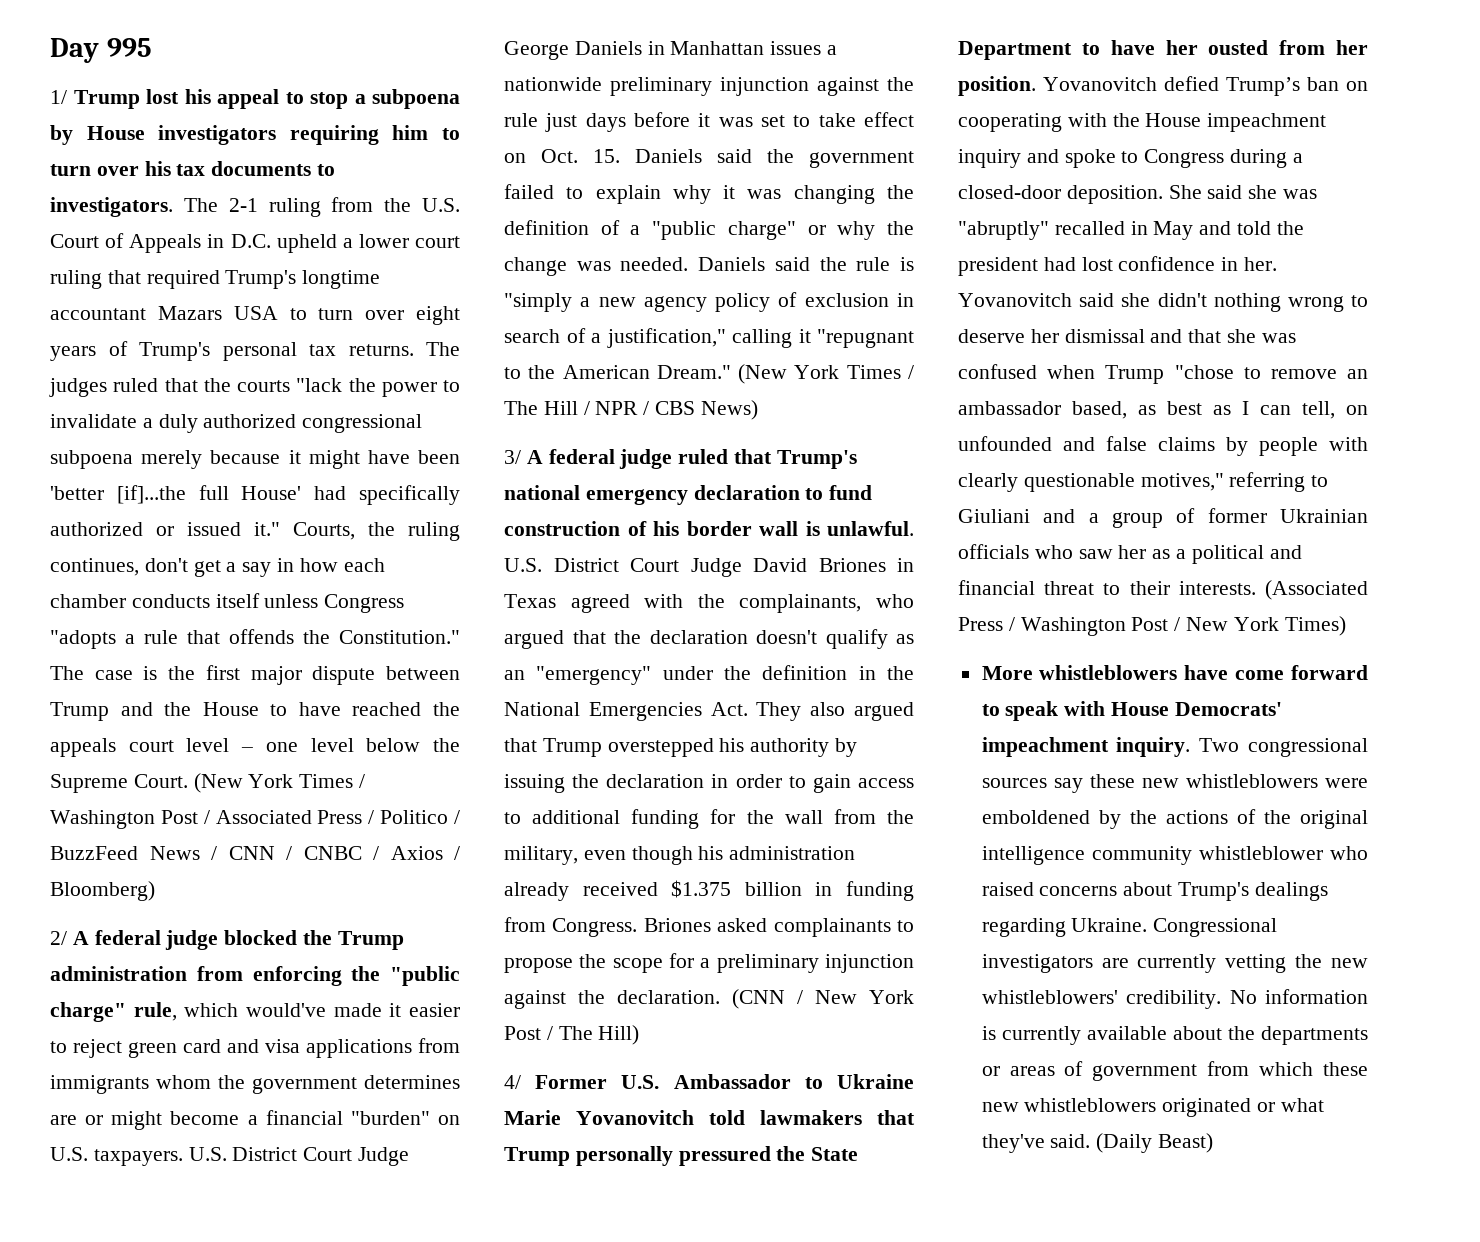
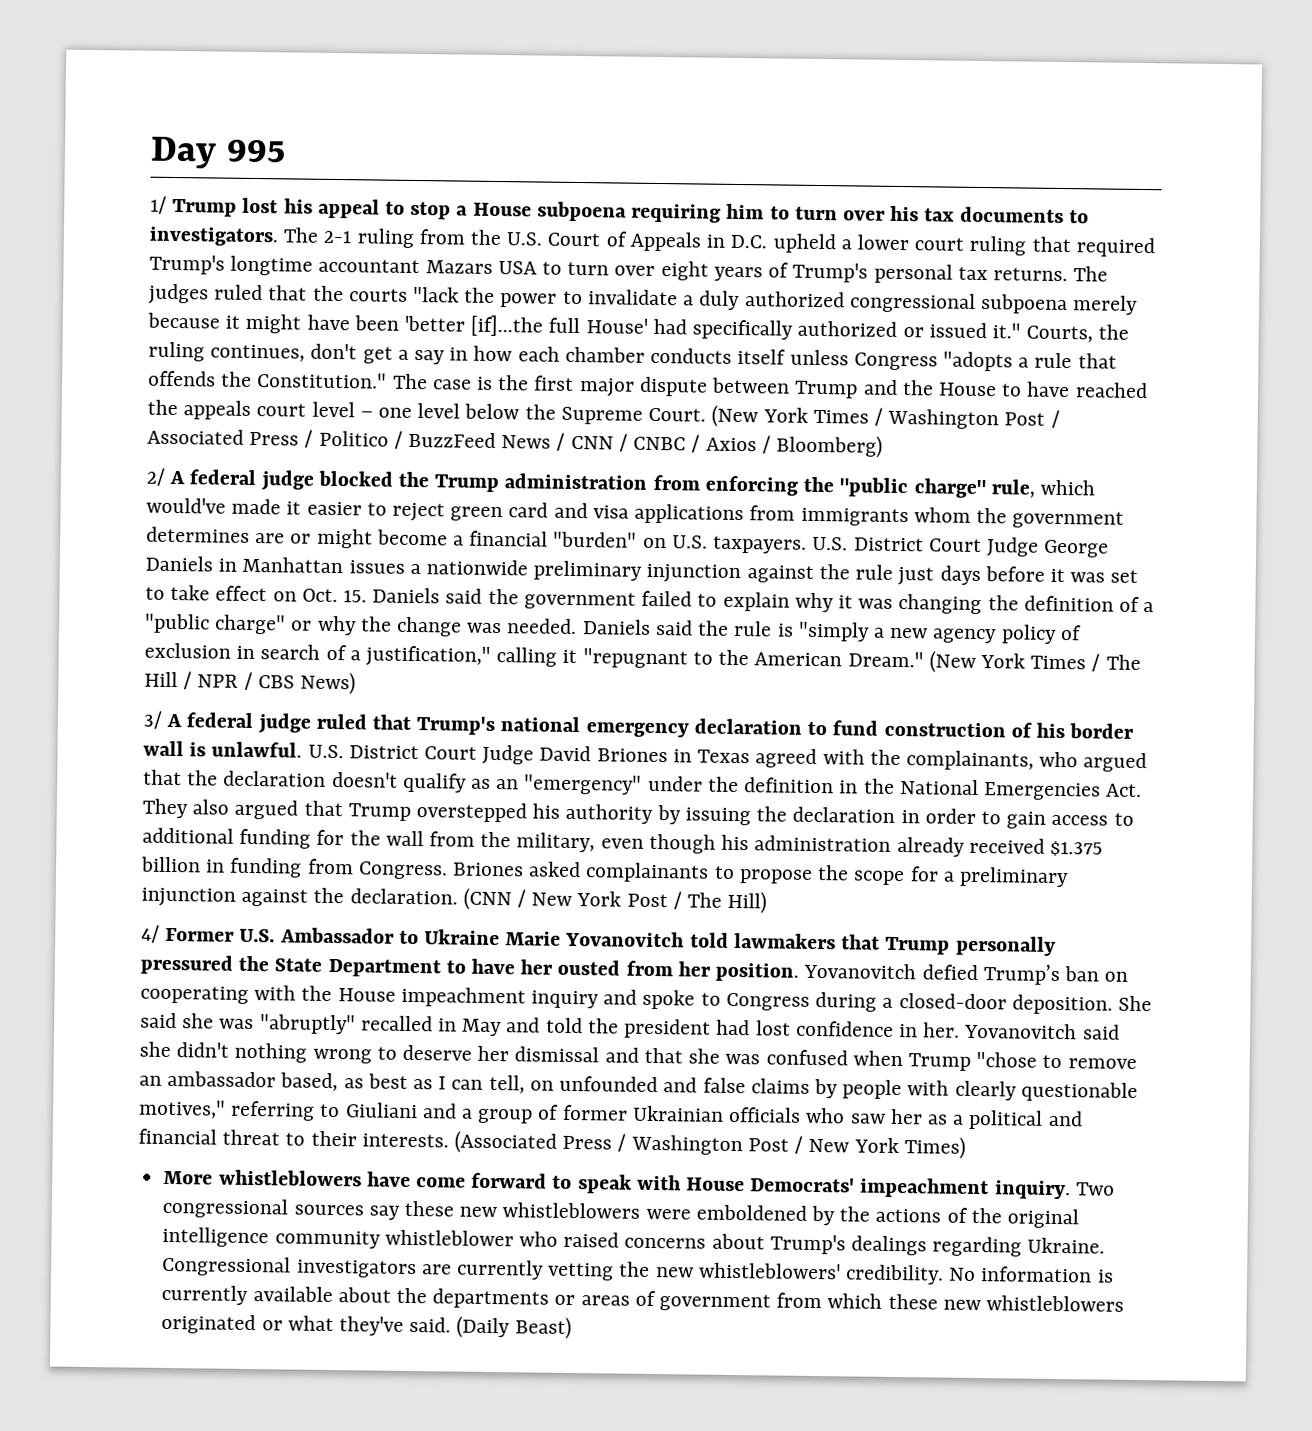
[372,89,460,109] [50,125,277,145] subpoena by House investigators -> [472,201,627,222] House subpoena

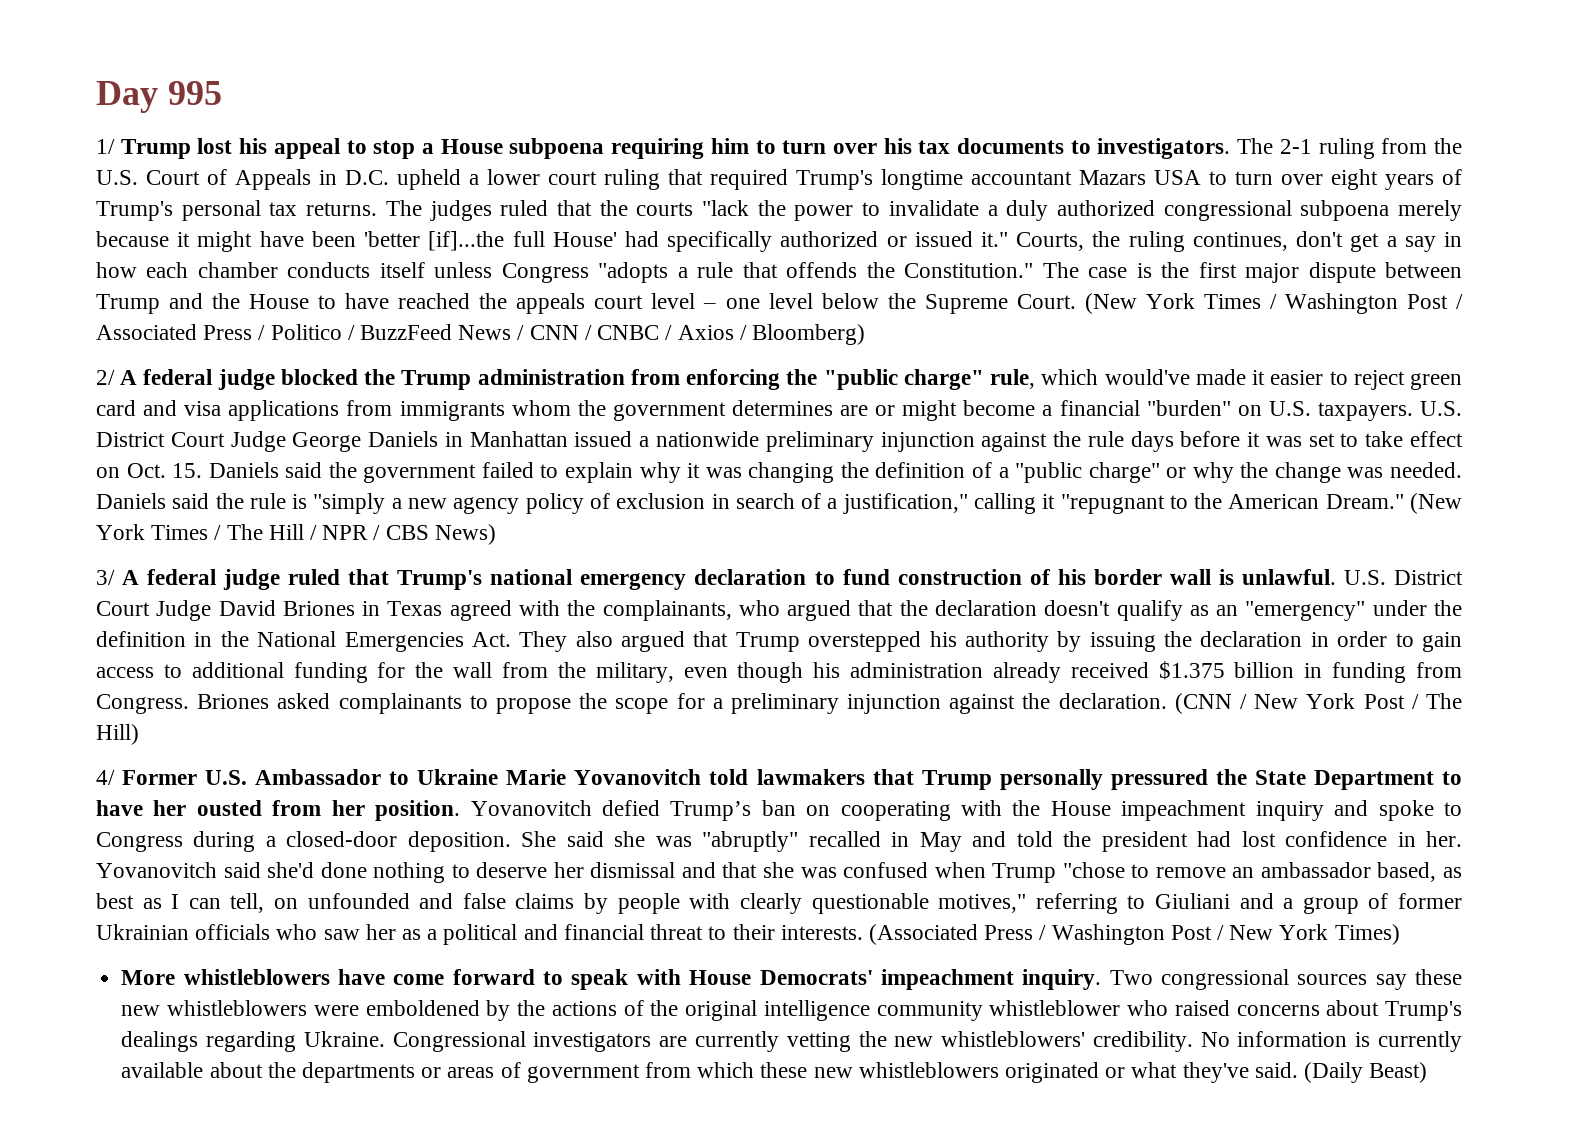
[348,560,405,574] issues -> [574,431,633,447] issued
[897,566,935,586] just -> (1124, 439) none
[139,1041,372,1064] she didn't nothing wrong -> [267,862,446,883] she'd done nothing

